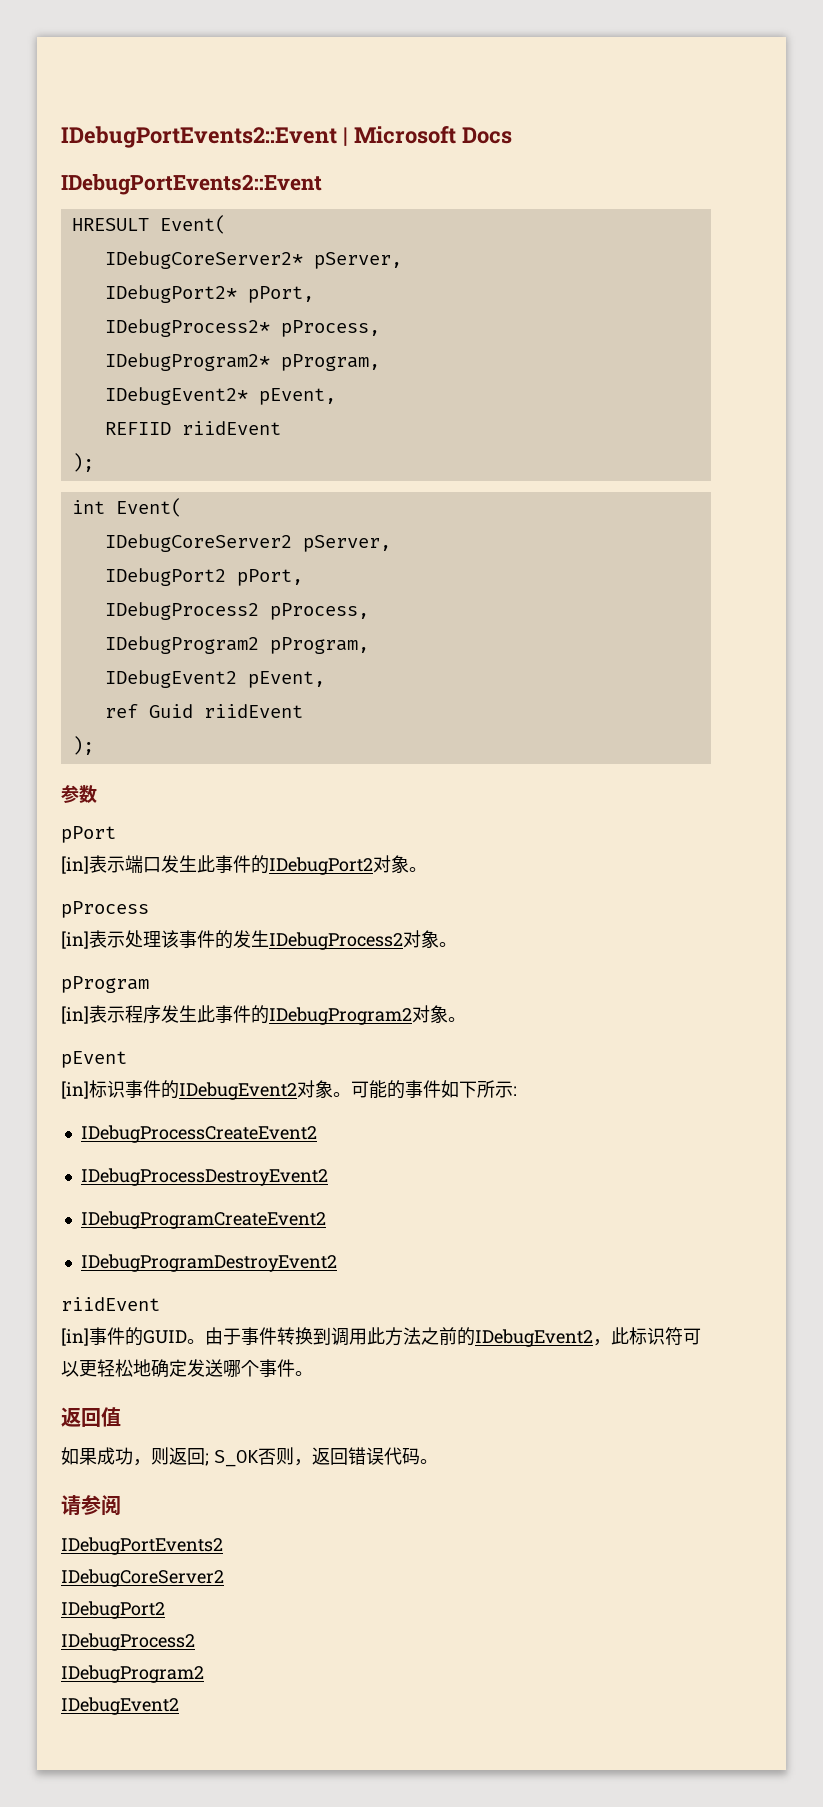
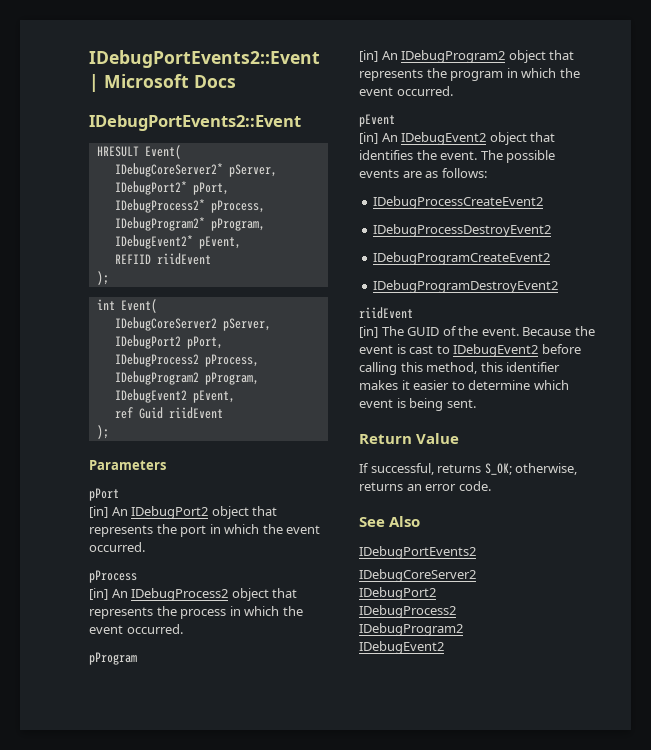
[61,785,97,803] 参数 -> [89,460,166,470] Parameters
[89,855,427,875] [61,901,149,918] [61,930,457,950] [61,976,149,993] [61,1005,466,1025] [61,1051,127,1068] [61,1080,517,1100] 表示端口发生此事件的IDebugPort2对象。 // pProcess // [in]表示处理该事件的发生IDebugProcess2对象。 // pProgram // [in]表示程序发生此事件的IDebugProgram2对象。 // pEvent // [in]标识事件的IDebugEvent2对象。可能的事件如下所示: -> [111,506,278,519] [89,524,321,537] [89,542,145,552] [89,570,137,583] [89,588,298,601] [89,606,303,619] [89,624,183,634] [89,652,137,665] [359,50,575,63] [359,68,580,81] [359,86,453,96] [359,114,395,127] [359,132,556,145] [359,150,556,163] [359,168,487,178] An IDebugPort2 object that represents the port in which the event occurred. // pProcess // [in] An IDebugProcess2 object that represents the process in which the event occurred. // pProgram // [in] An IDebugProgram2 object that represents the program in which the event occurred. // pEvent // [in] An IDebugEvent2 object that identifies the event. The possible events are as follows:
[89,1327,701,1347] [61,1359,313,1378] [61,1407,121,1427] [61,1447,438,1467] [61,1495,121,1516] 事件的GUID。由于事件转换到调用此方法之前的IDebugEvent2，此标识符可以更轻松地确定发送哪个事件。 // 返回值 // 如果成功，则返回; S_OK否则，返回错误代码。 // 请参阅 -> [381,326,595,336] [359,344,581,357] [359,362,561,375] [359,380,569,390] [359,398,476,411] [359,433,460,444] [359,463,578,475] [359,481,491,491] [359,516,421,527] The GUID of the event. Because the event is cast to IDebugEvent2 before calling this method, this identifier makes it easier to determine which event is being sent. // Return Value // If successful, returns S_OK; otherwise, returns an error code. // See Also

